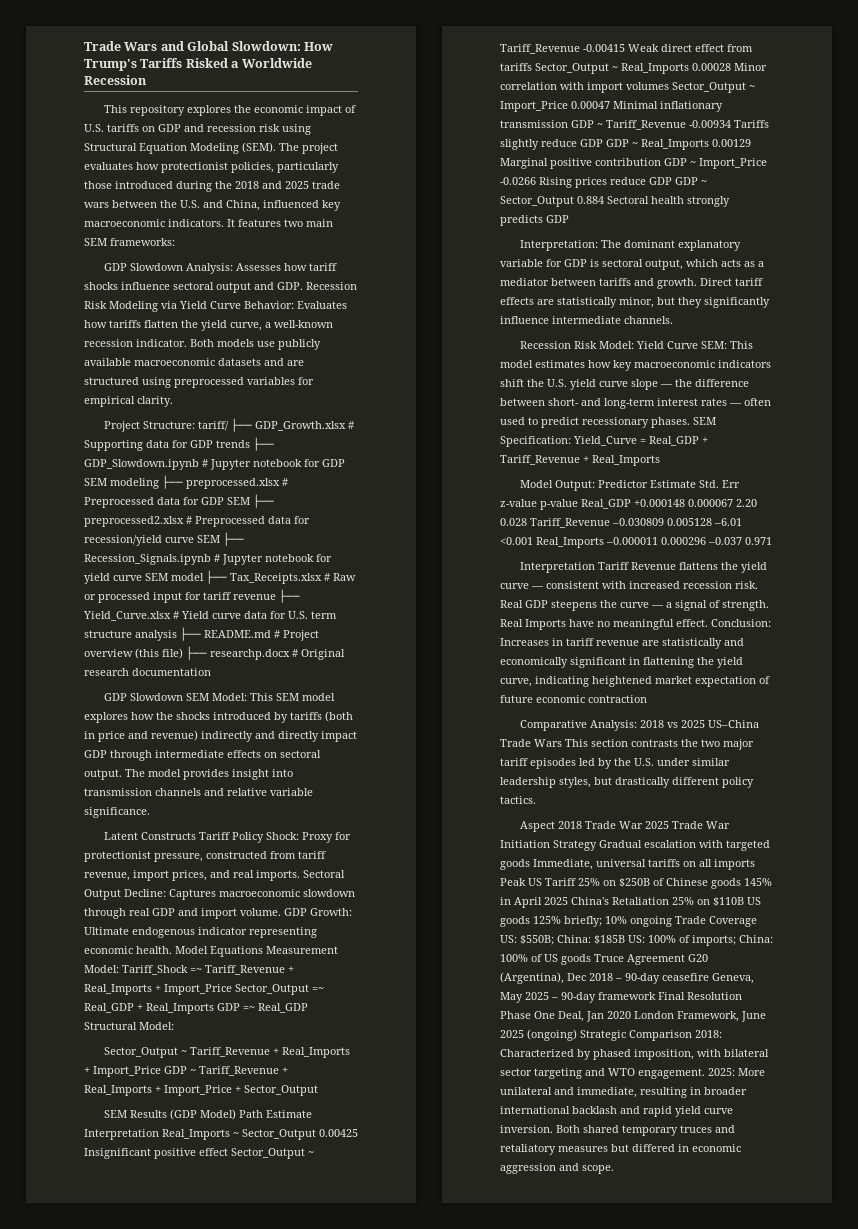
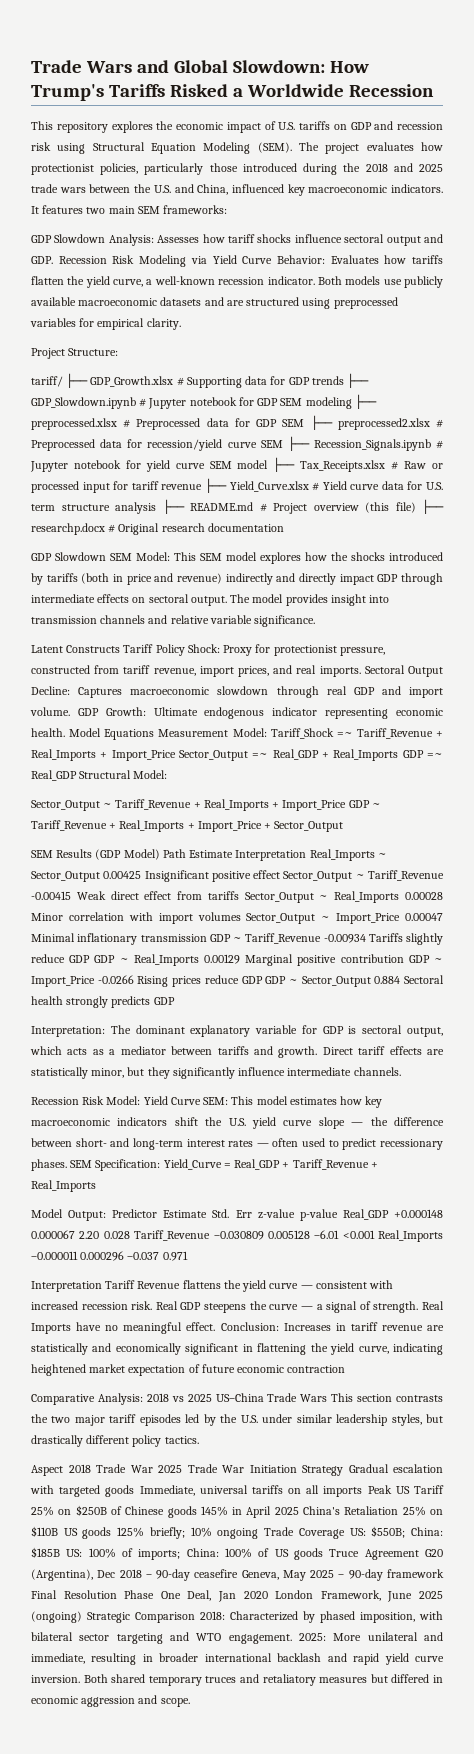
(196, 425) none -> (119, 352) //

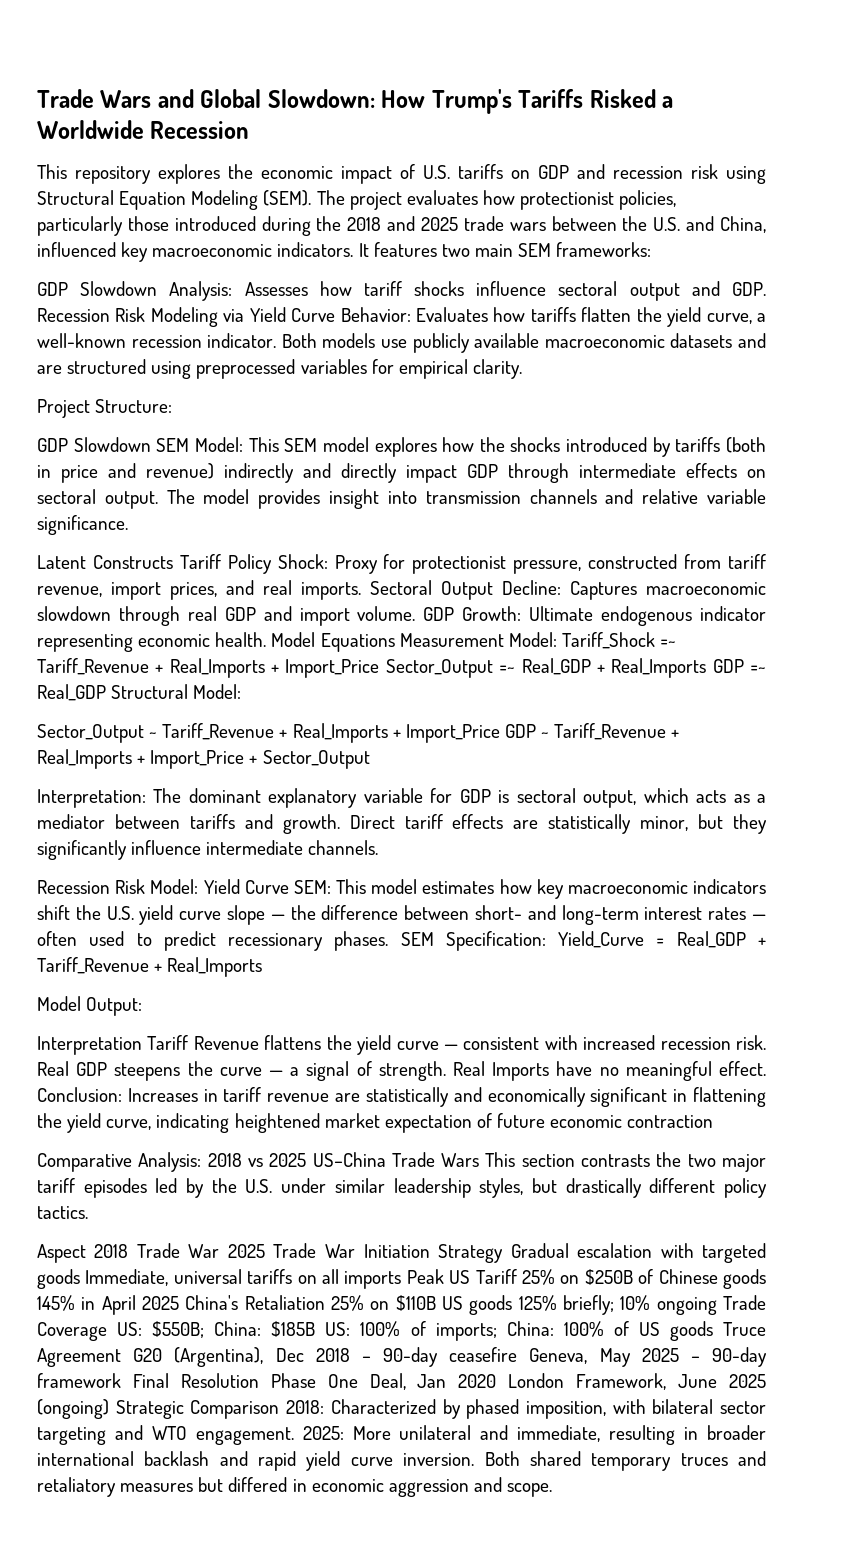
[31,373,370,388] [31,394,377,409] [31,415,444,430] [31,436,443,451] [30,457,444,472] [31,478,443,493] [31,499,444,514] [31,523,284,535] // tariff/ ├── GDP_Growth.xlsx # Supporting data for GDP trends ├── GDP_Slowdown.ipynb # Jupyter notebook for GDP SEM modeling ├── preprocessed.xlsx # Preprocessed data for GDP SEM ├── preprocessed2.xlsx # Preprocessed data for recession/yield curve SEM ├── Recession_Signals.ipynb # Jupyter notebook for yield curve SEM model ├── Tax_Receipts.xlsx # Raw or processed input for tariff revenue ├── Yield_Curve.xlsx # Yield curve data for U.S. term structure analysis ├── README.md # Project overview (this file) ├── researchp.docx # Original research documentation -> (173, 406) none
[31,849,387,861] [31,870,444,882] [31,891,443,903] [31,912,443,924] [31,933,443,945] [31,954,443,966] [31,975,444,987] [31,996,175,1008] // SEM Results (GDP Model) Path Estimate Interpretation Real_Imports ~ Sector_Output 0.00425 Insignificant positive effect Sector_Output ~ Tariff_Revenue -0.00415 Weak direct effect from tariffs Sector_Output ~ Real_Imports 0.00028 Minor correlation with import volumes Sector_Output ~ Import_Price 0.00047 Minimal inflationary transmission GDP ~ Tariff_Revenue -0.00934 Tariffs slightly reduce GDP GDP ~ Real_Imports 0.00129 Marginal positive contribution GDP ~ Import_Price -0.0266 Rising prices reduce GDP GDP ~ Sector_Output 0.884 Sectoral health strongly predicts GDP -> (370, 759) none
[112,1209,443,1221] [31,1230,443,1242] [31,1251,188,1261] Predictor Estimate Std. Err z-value p-value Real_GDP +0.000148 0.000067 2.20 0.028 Tariff_Revenue –0.030809 0.005128 –6.01 <0.001 Real_Imports –0.000011 0.000296 –0.037 0.971 -> (143, 1006) none

